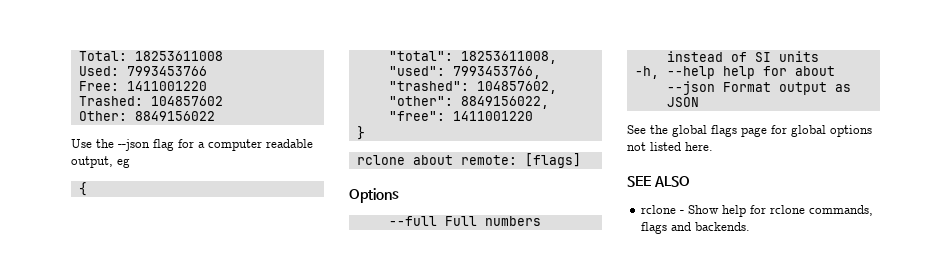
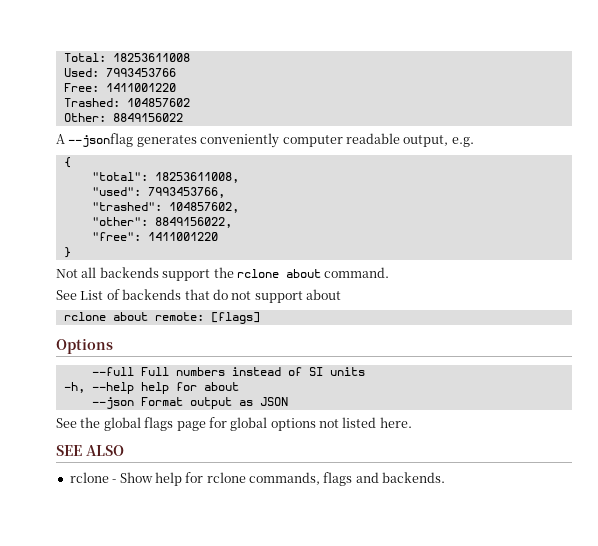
[71,139,205,151] Use the --json flag for a -> [56,133,280,148] A --jsonflag generates conveniently
[117,158,130,168] eg -> [451,137,474,147] e.g.
(365, 133) none -> [56,267,390,281] [56,289,341,303] // Not all backends support the rclone about command. // See List of backends that do not support about

